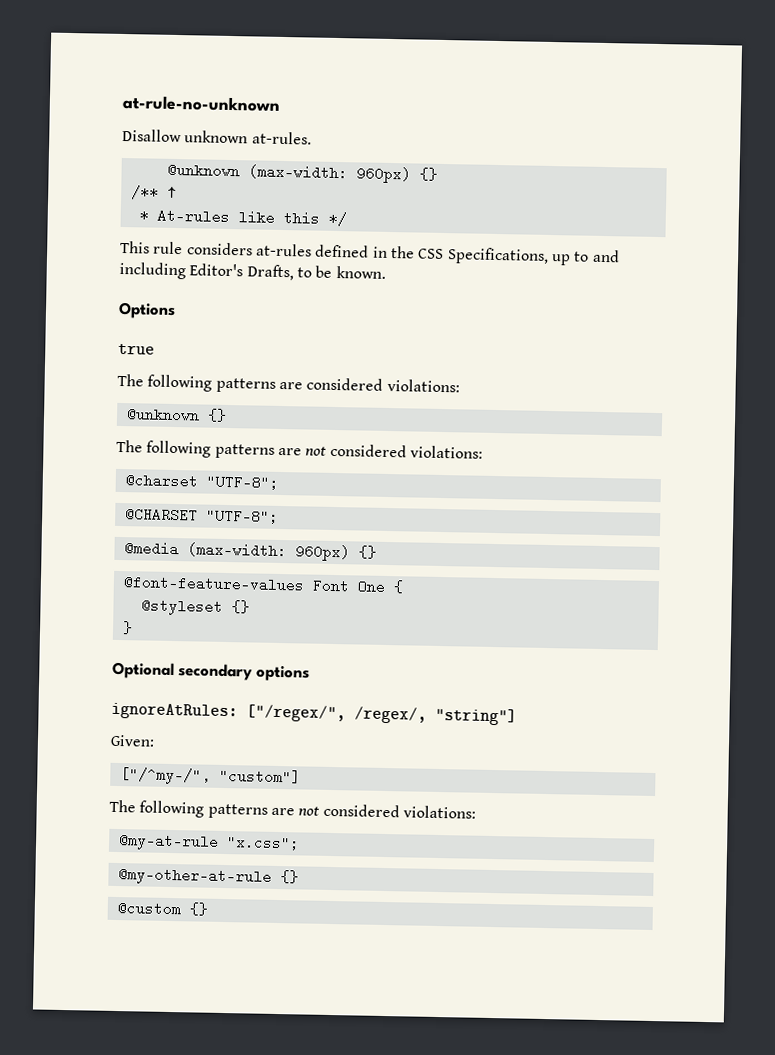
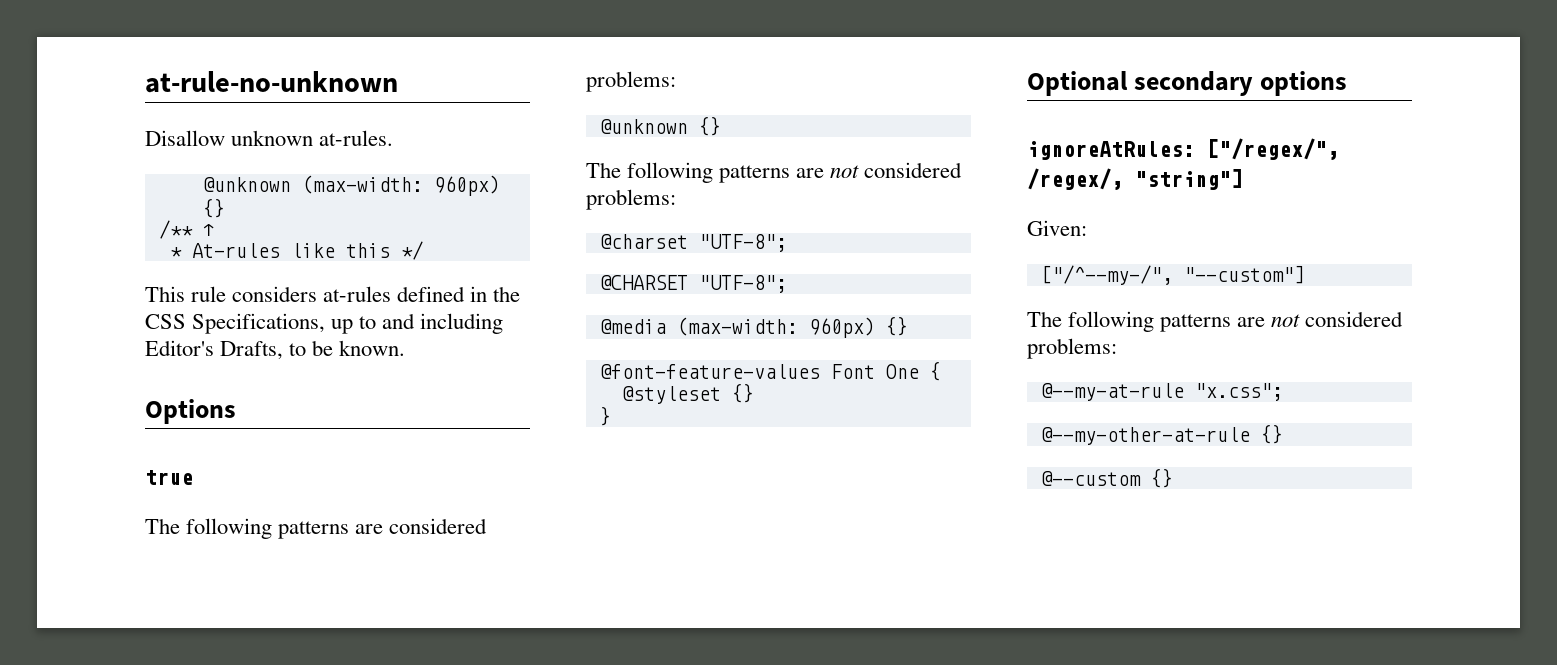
[386,378,460,393] violations: -> [586,71,676,92] problems:
[409,445,483,459] violations: -> [586,189,676,210] problems:
[119,767,301,785] [109,799,476,819] [117,833,219,851] ["/^my-/", "custom"] // The following patterns are not considered violations: // @my-at-rule -> [1040,265,1305,285] [1027,311,1404,332] [1027,338,1117,359] [1040,383,1184,401] ["/^--my-/", "--custom"] // The following patterns are not considered problems: // @--my-at-rule
[117,867,299,886] [116,901,181,917] @my-other-at-rule {} // @custom -> [1040,424,1283,445] [1040,471,1141,486] @--my-other-at-rule {} // @--custom

